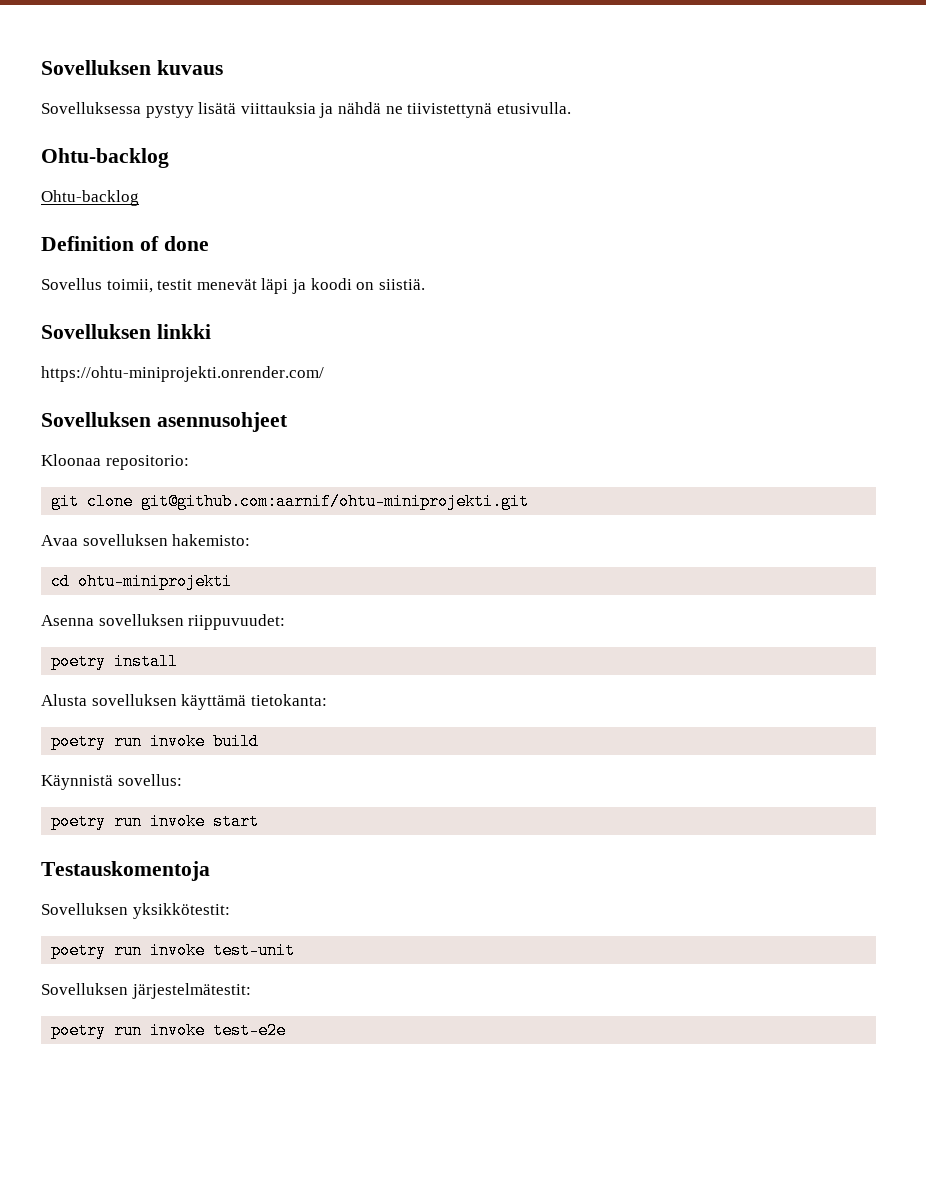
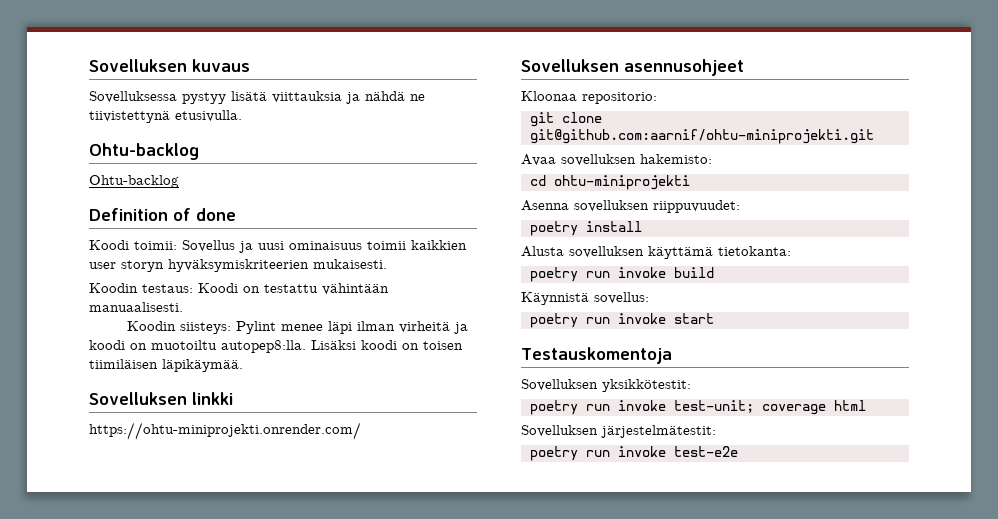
[41,278,425,294] Sovellus toimii, testit menevät läpi ja koodi on siistiä. -> [89,240,467,253] [89,259,387,272] [89,283,389,295] [89,302,183,312] [127,321,469,334] [89,340,463,353] [89,359,243,372] Koodi toimii: Sovellus ja uusi ominaisuus toimii kaikkien user storyn hyväksymiskriteerien mukaisesti. // Koodin testaus: Koodi on testattu vähintään manuaalisesti. // Koodin siisteys: Pylint menee läpi ilman virheitä ja koodi on muotoiltu autopep8:lla. Lisäksi koodi on toisen tiimiläisen läpikäymää.
[213,942,296,959] test-unit -> [674,400,866,415] test-unit; coverage html

